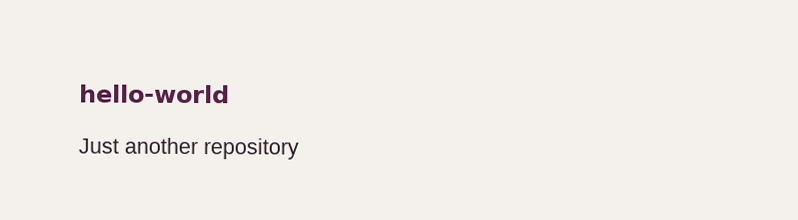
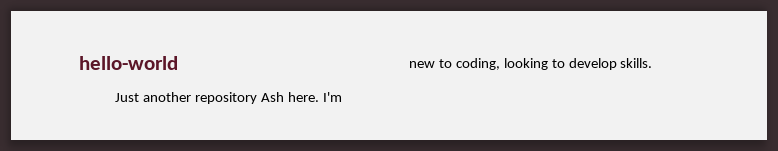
(299, 149) none -> [261,92,342,102] [409,58,653,70] Ash here. I'm new to coding, looking to develop skills.

